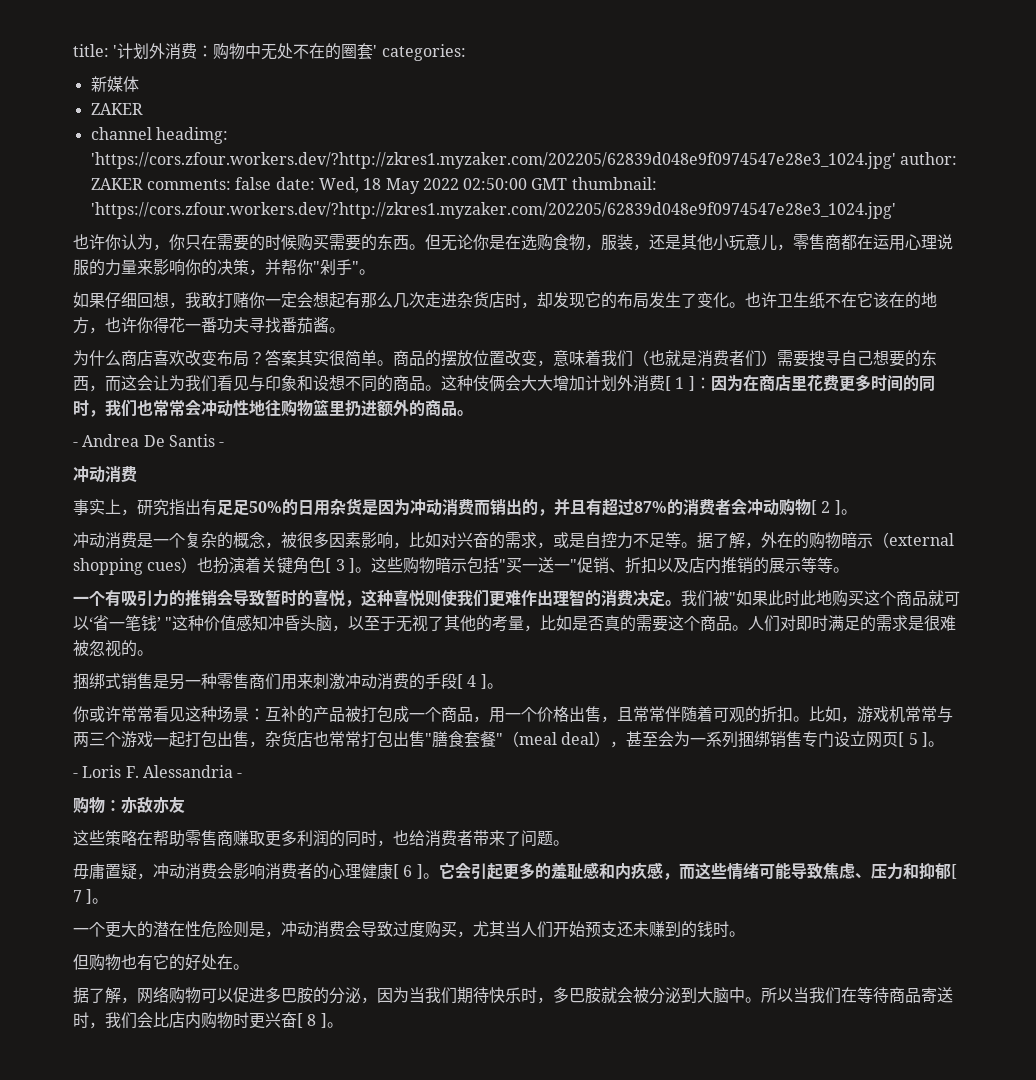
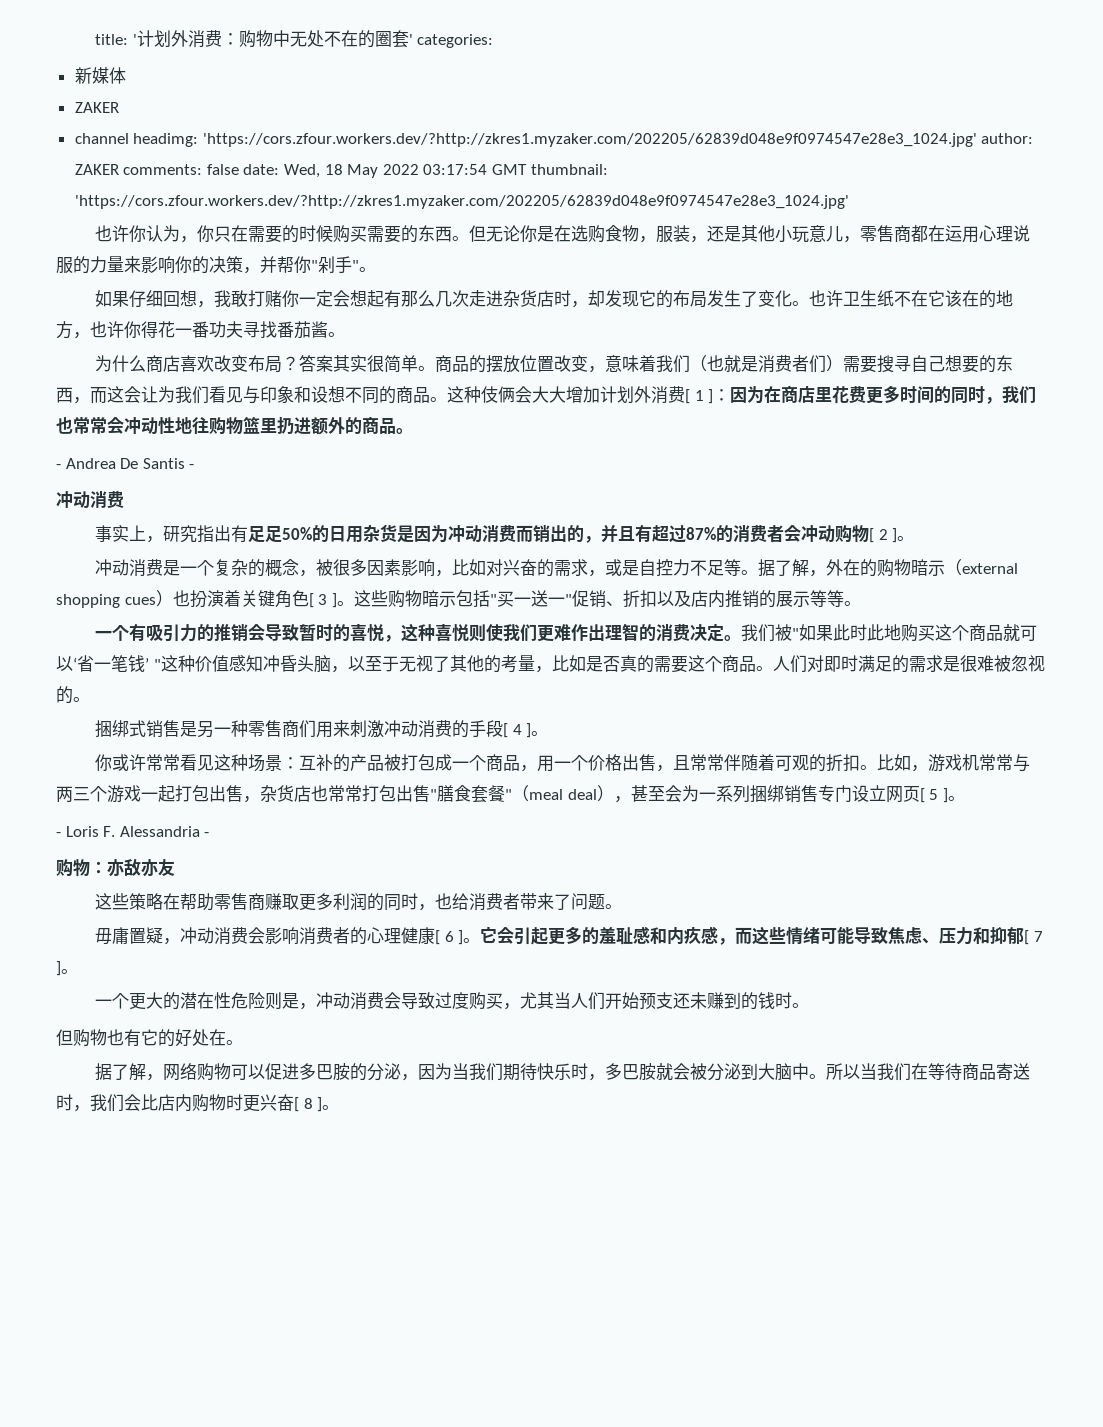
[463,178,528,190] 02:50:00 -> [423,164,488,175] 03:17:54

